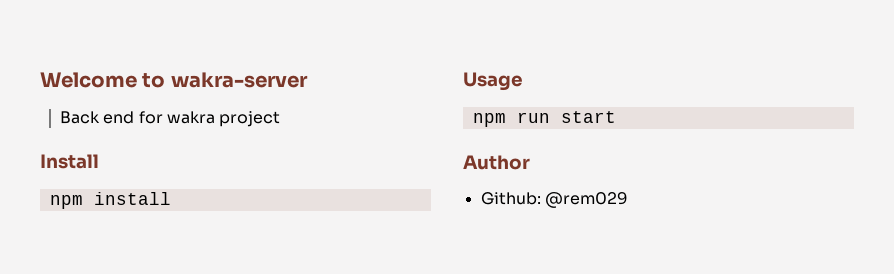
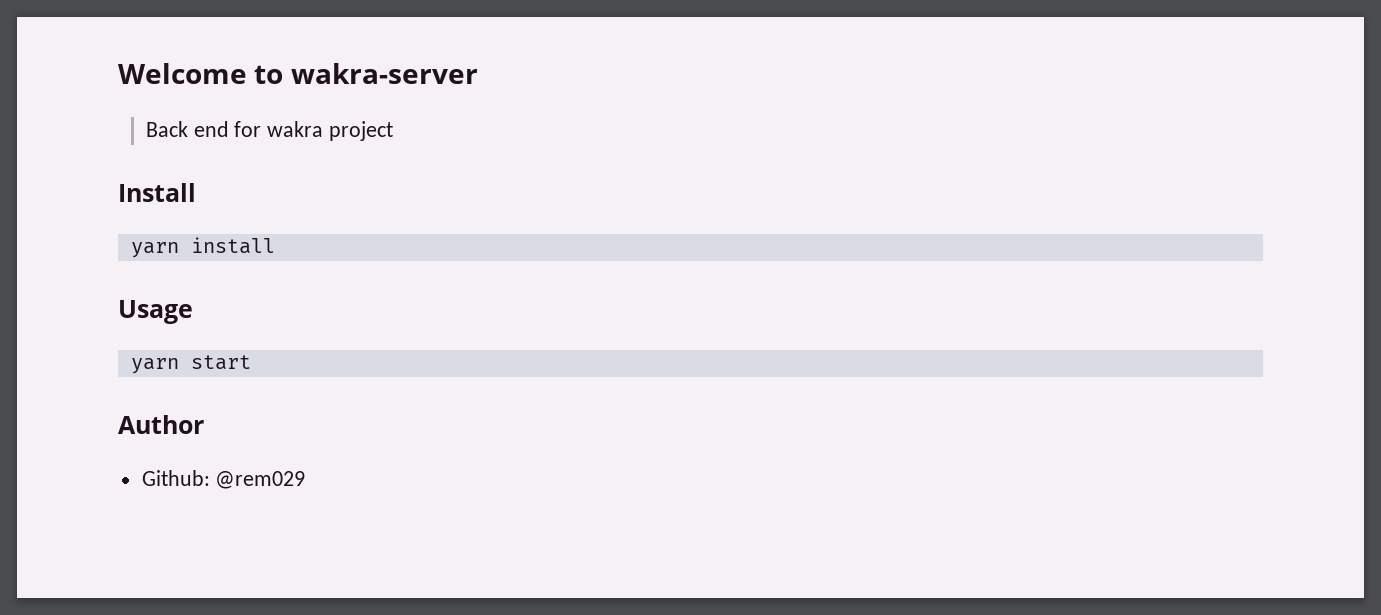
[49,195,83,209] npm -> [130,242,179,258] yarn
[472,112,550,127] npm run -> [130,358,179,374] yarn

